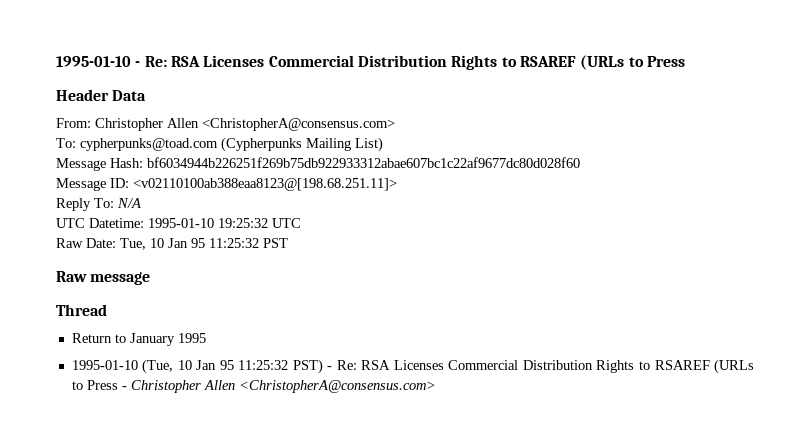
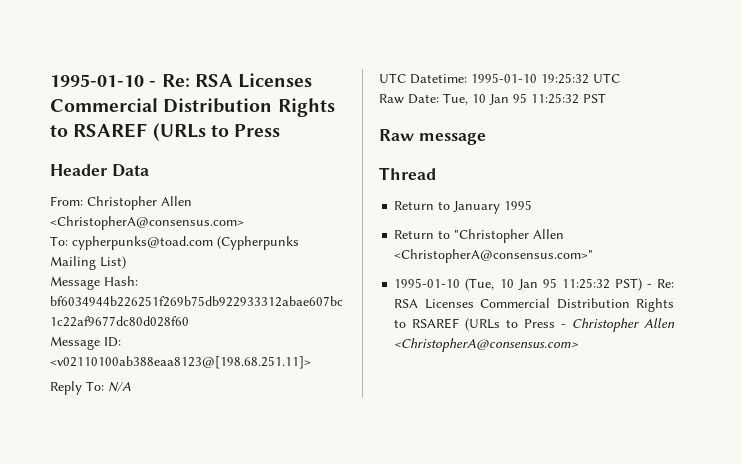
(206, 338) none -> [394,229,565,243] [394,249,594,263] // Return to "Christopher Allen <ChristopherA@consensus.com>"

